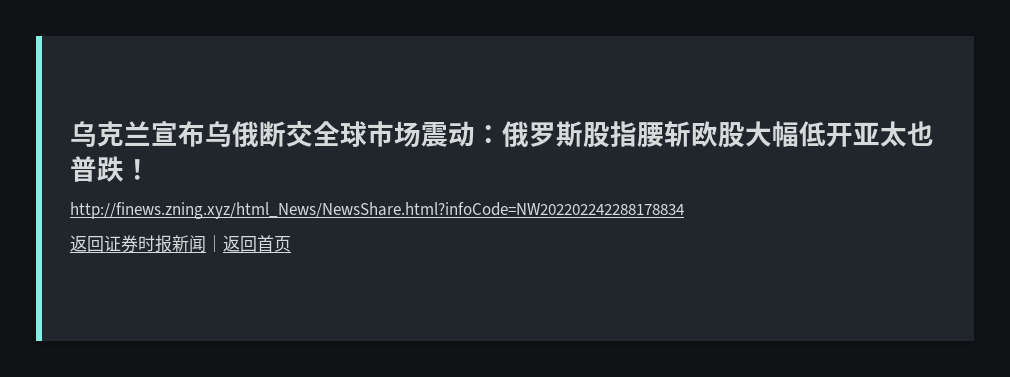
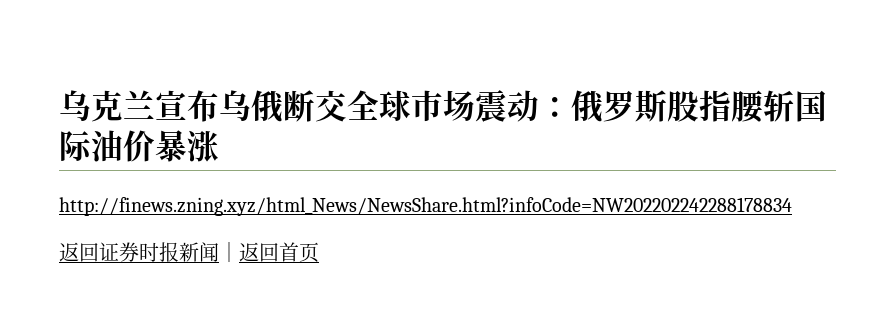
[691,121,934,148] [70,156,151,182] 欧股大幅低开亚太也普跌！ -> [795,90,827,122] [59,130,219,162] 国际油价暴涨

